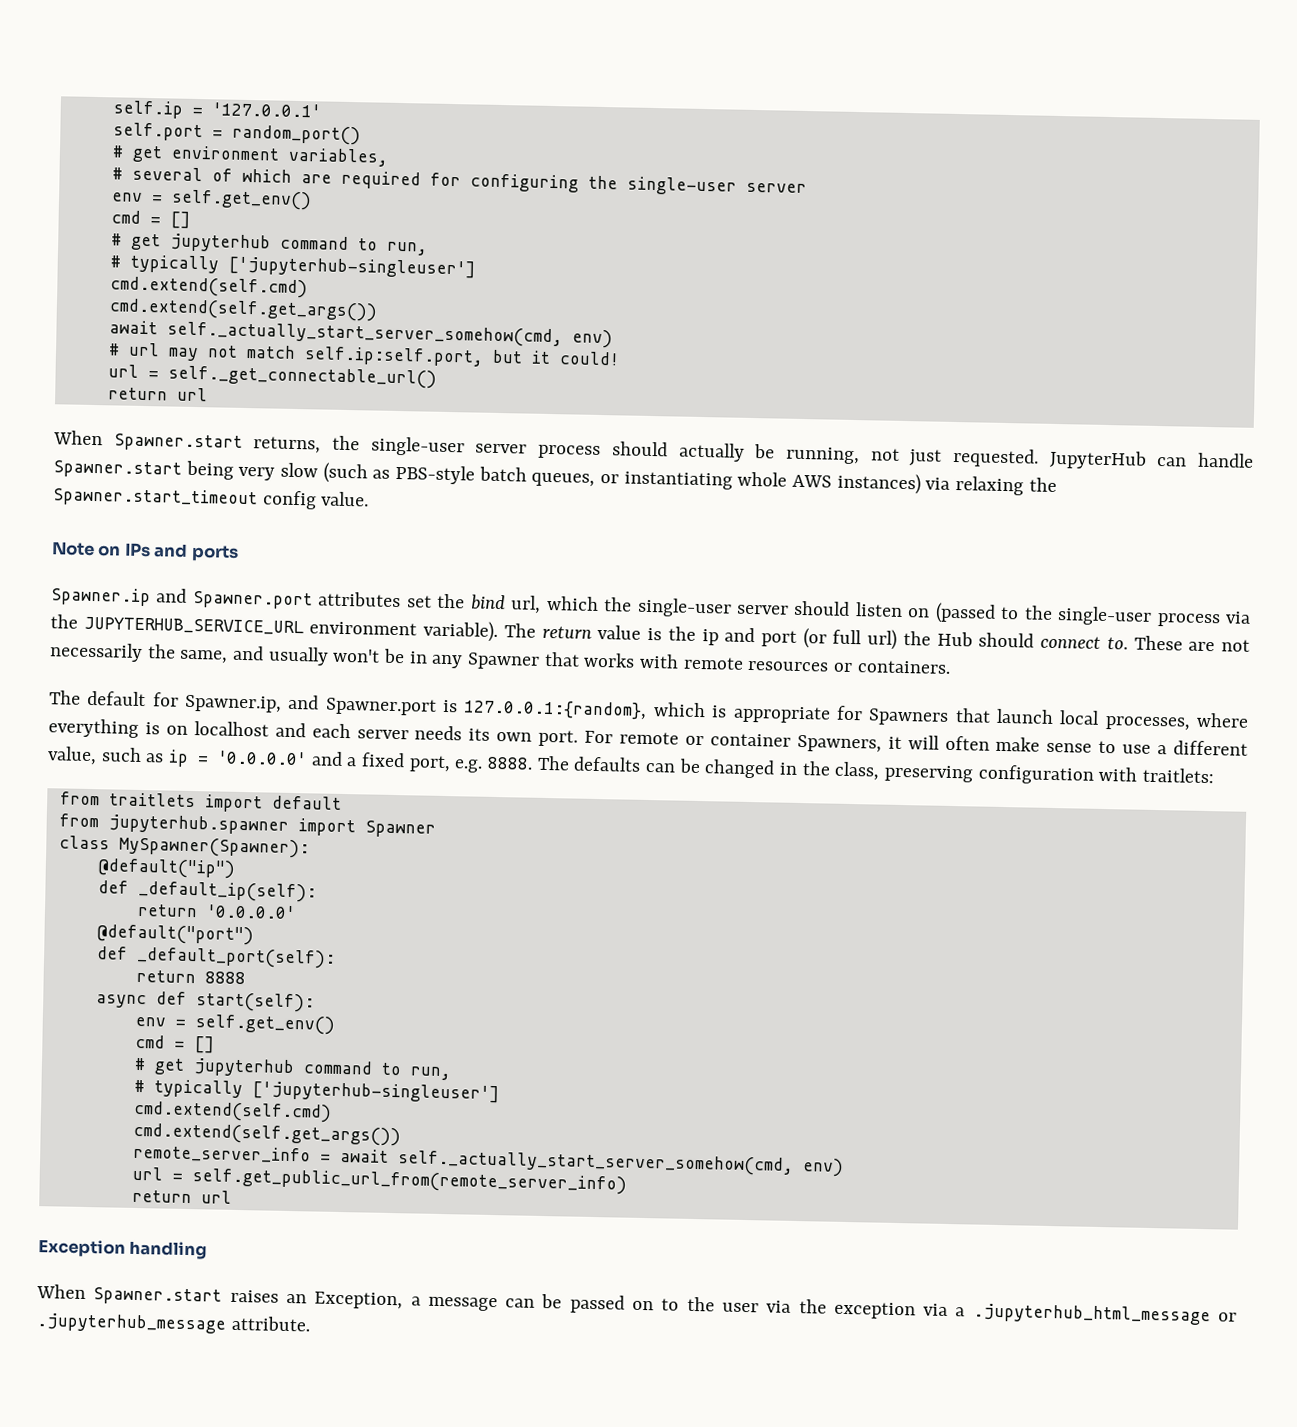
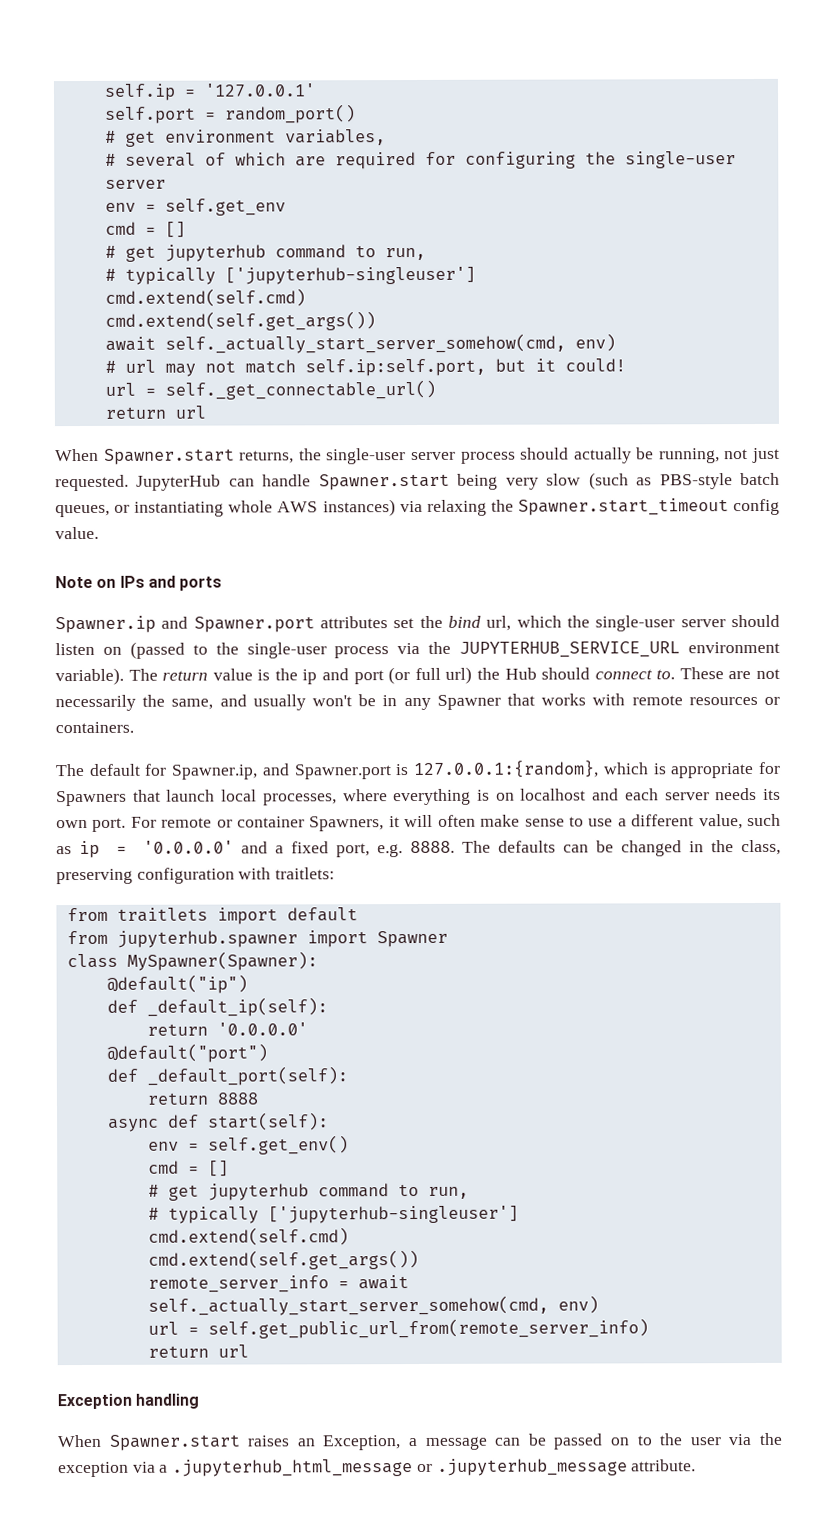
[170,189,312,211] self.get_env() -> [164,198,286,216] self.get_env

